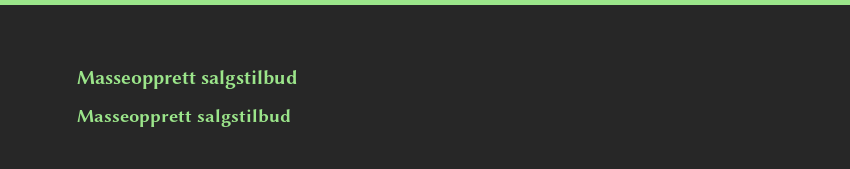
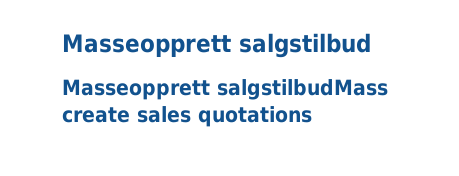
[197,109,291,127] salgstilbud -> [217,79,388,100] [62,106,312,127] salgstilbudMass create sales quotations

